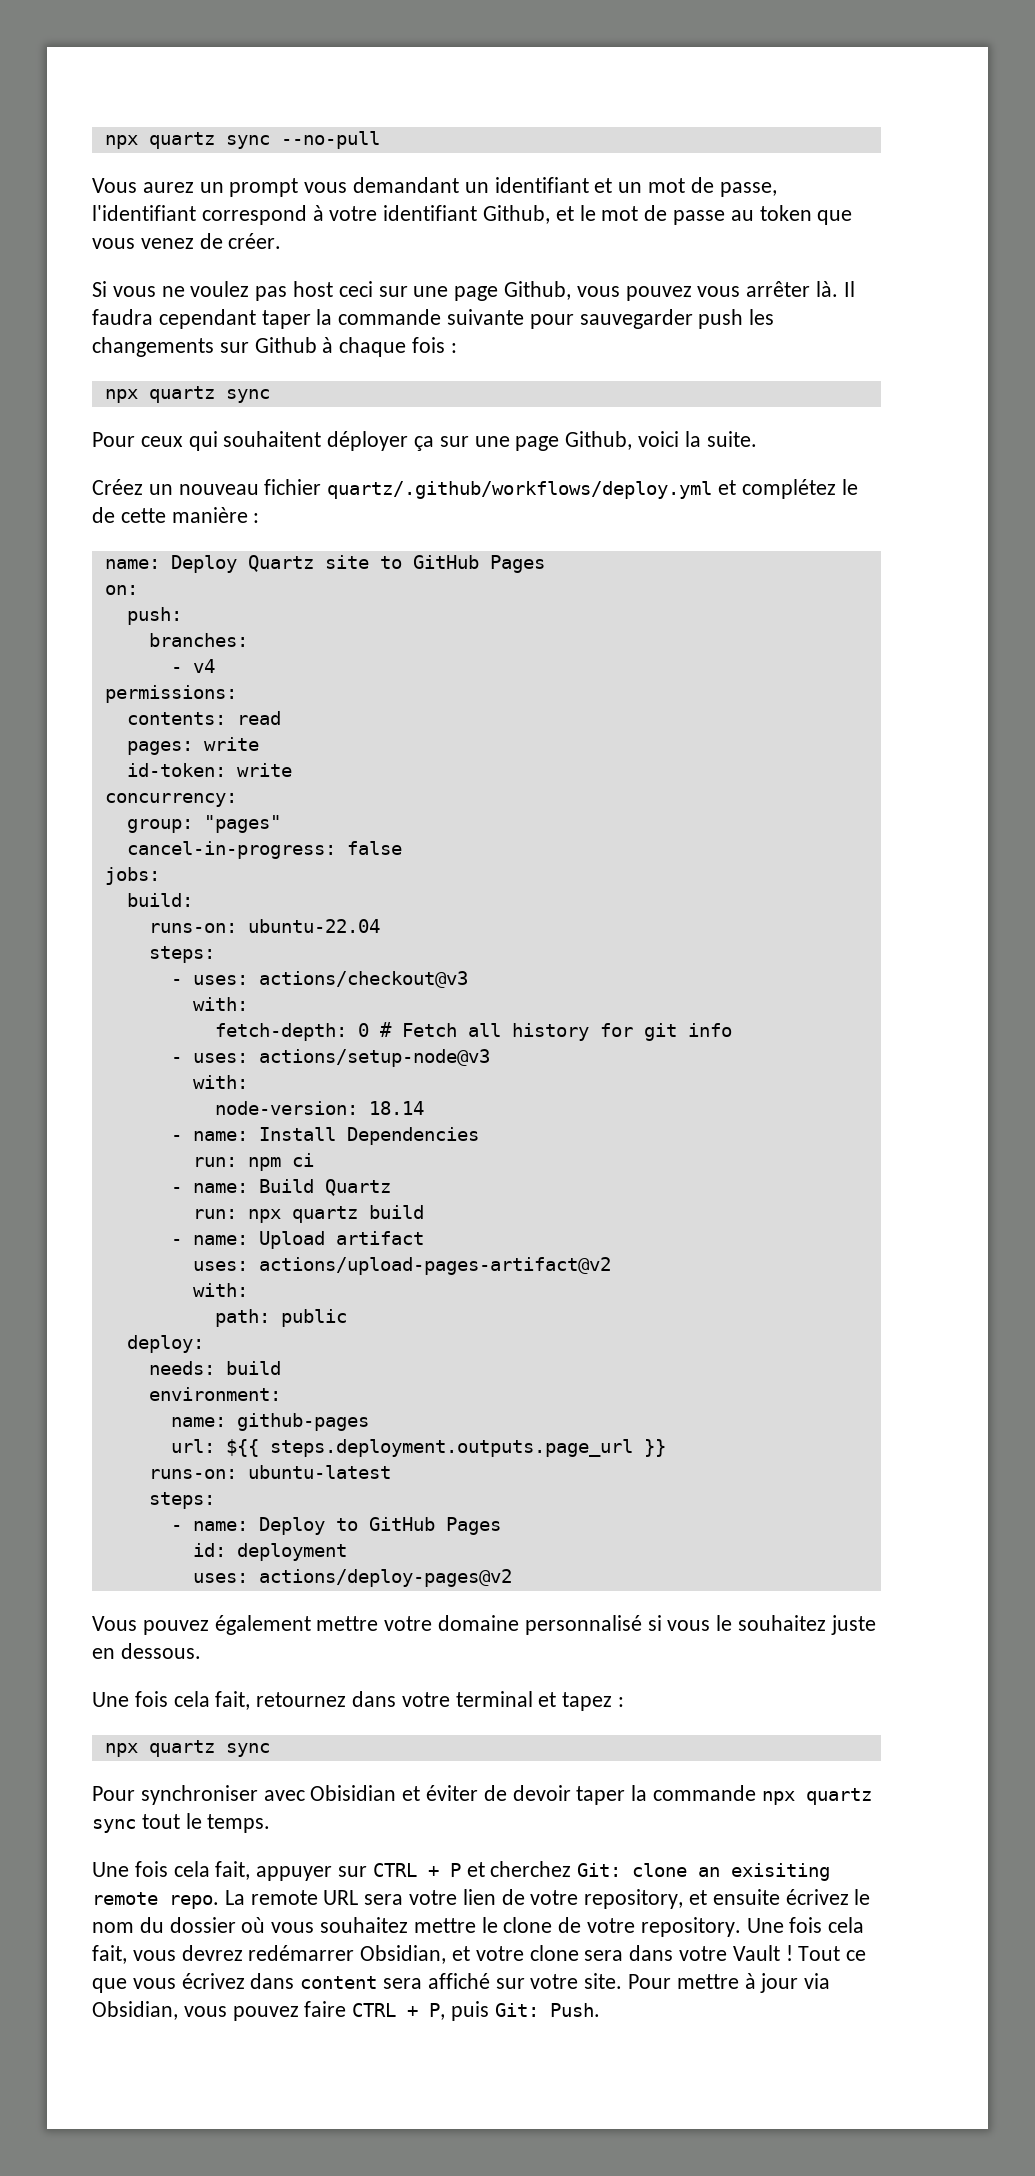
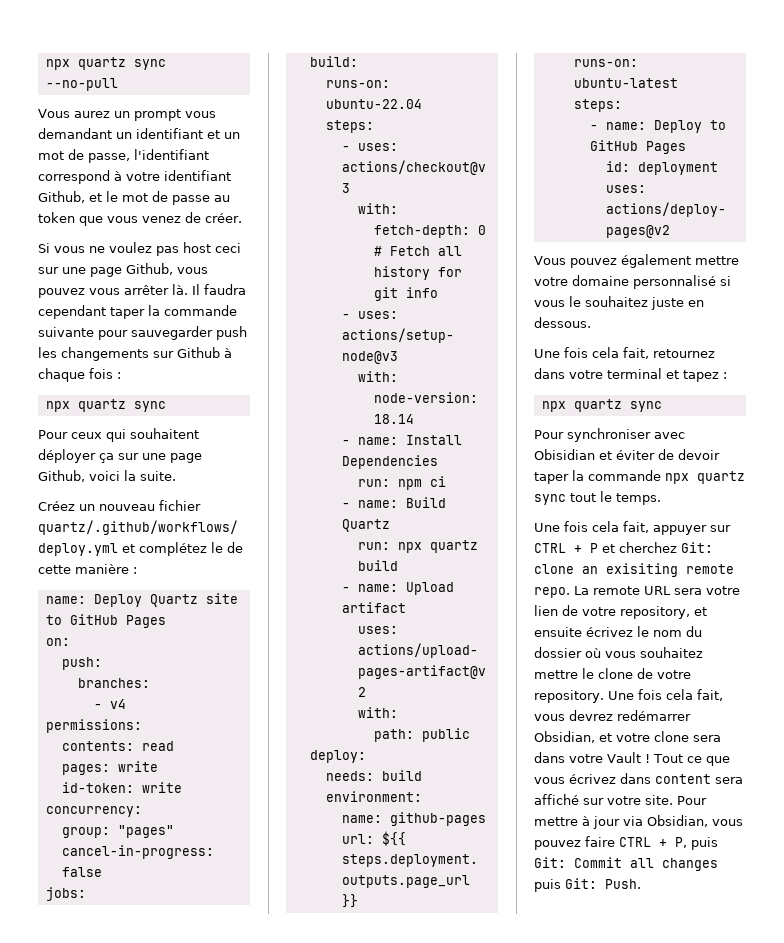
(539, 2010) none -> [574,857,718,871] [534,878,597,892] Commit all changes puis Git:

